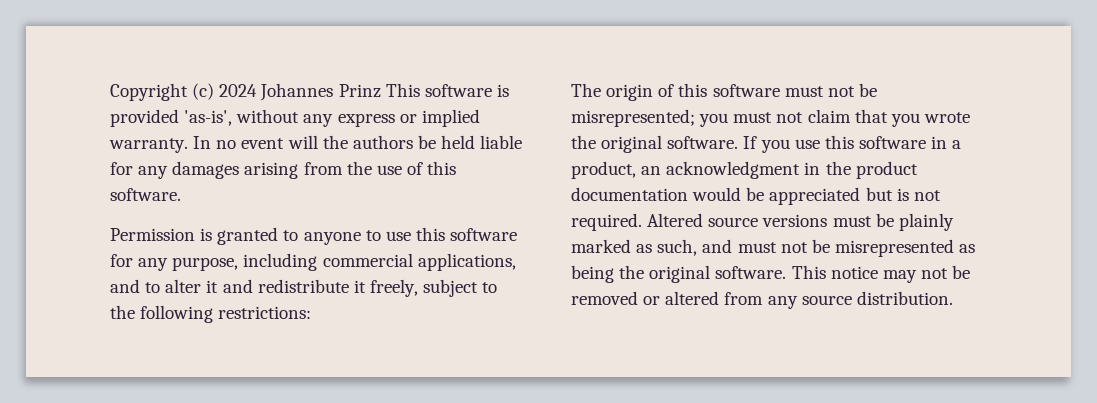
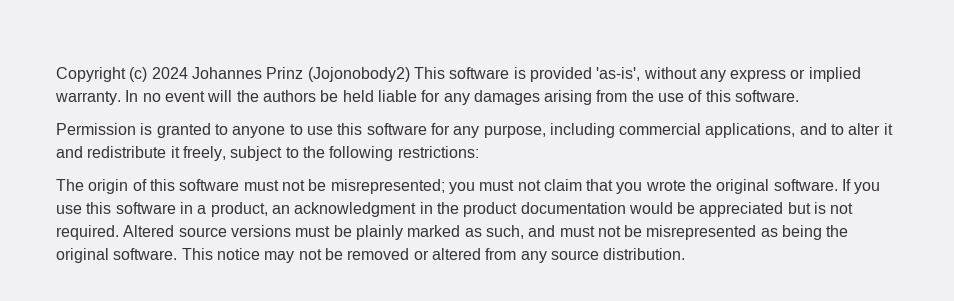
(381, 91) none -> [307,67,410,82] (Jojonobody2)

